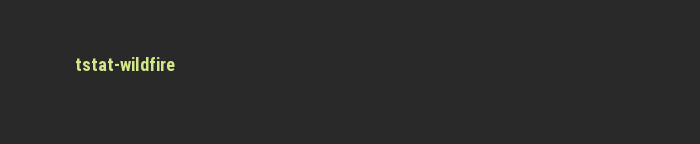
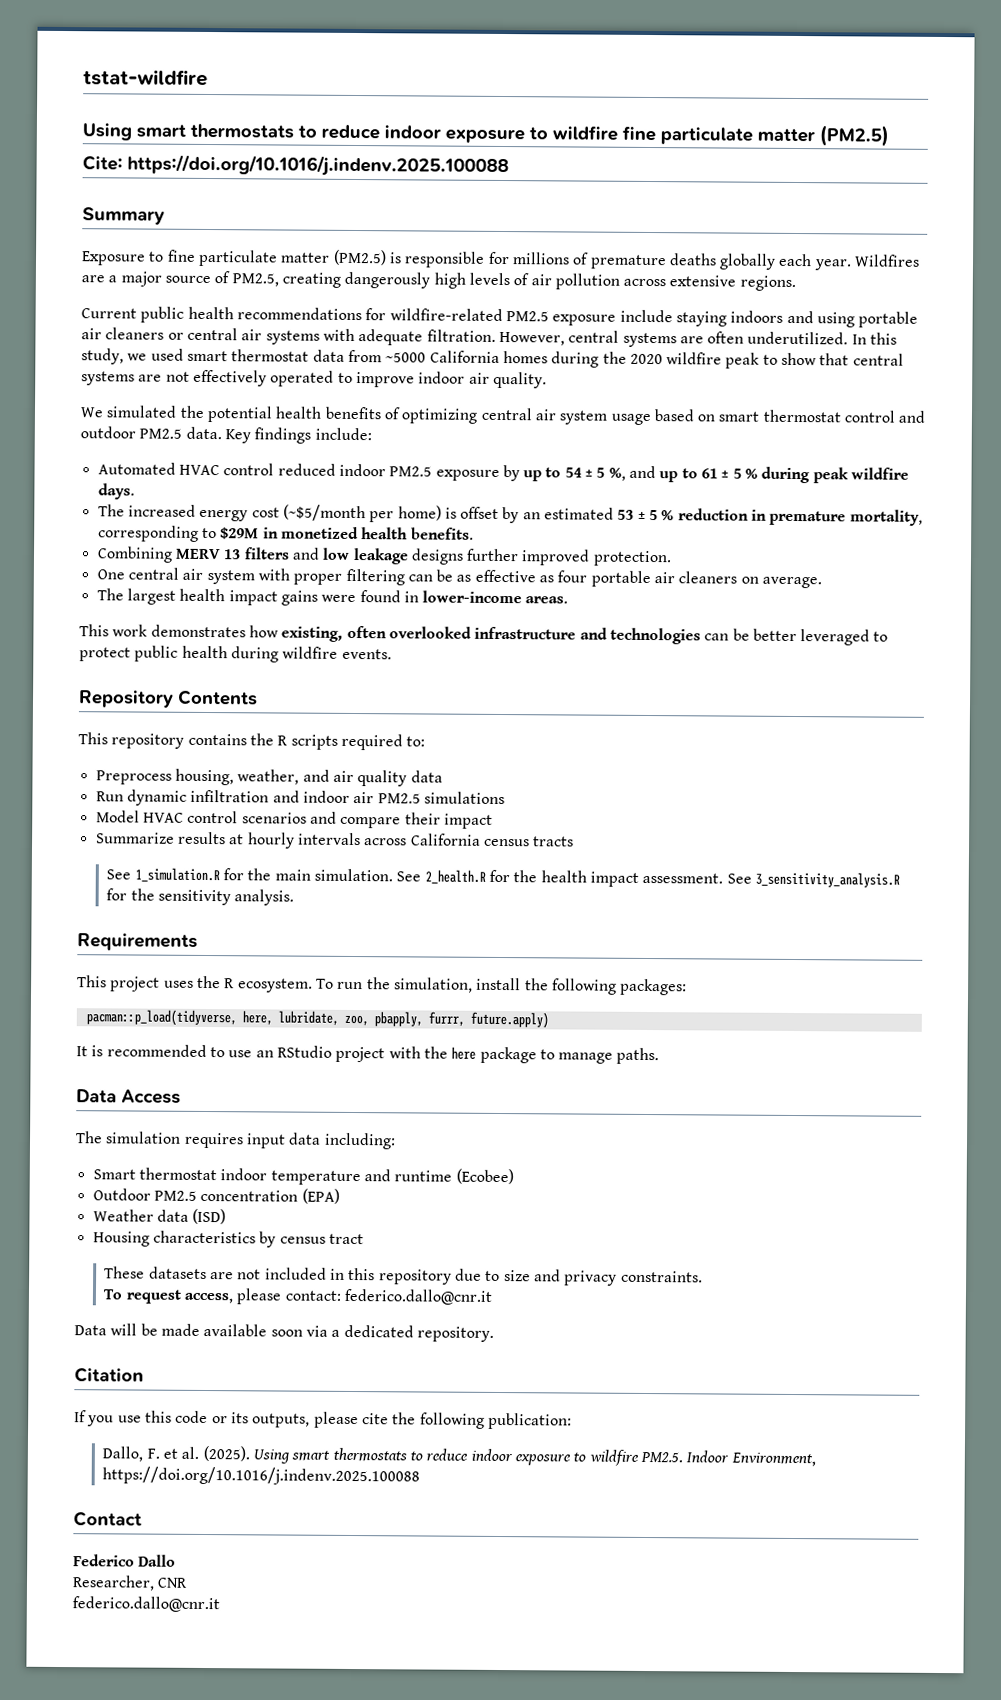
(175, 64) none -> [82,123,889,147] [82,154,509,178] [82,207,165,225] [81,249,921,271] [81,271,796,291] [81,306,919,328] [81,327,898,348] [81,348,904,369] [81,369,547,389] [80,405,926,426] [80,426,372,444] [97,462,909,484] [97,483,135,500] [97,504,923,526] [97,525,474,542] [96,546,672,567] [96,567,823,589] [96,588,569,606] [79,624,889,646] [79,645,392,663] [78,689,258,708] [78,732,426,751] [95,768,443,787] [95,789,505,806] [95,810,493,829] [95,831,575,849] [106,867,900,888] [106,888,295,906] [77,933,198,951] [77,975,688,996] [85,1009,549,1029] [76,1044,660,1065] [76,1089,181,1104] [75,1131,396,1150] [92,1167,514,1186] [92,1188,340,1204] [92,1208,227,1225] [92,1230,364,1248] [104,1266,703,1286] [103,1288,493,1305] [74,1323,494,1342] [74,1367,144,1383] [74,1410,572,1430] [102,1445,816,1467] [102,1466,421,1486] [73,1511,142,1527] [73,1554,177,1567] [72,1575,189,1591] [72,1596,220,1613] // Using smart thermostats to reduce indoor exposure to wildfire fine particulate matter (PM2.5) // Cite: https://doi.org/10.1016/j.indenv.2025.100088 // Summary // Exposure to fine particulate matter (PM2.5) is responsible for millions of premature deaths globally each year. Wildfires are a major source of PM2.5, creating dangerously high levels of air pollution across extensive regions. // Current public health recommendations for wildfire-related PM2.5 exposure include staying indoors and using portable air cleaners or central air systems with adequate filtration. However, central systems are often underutilized. In this study, we used smart thermostat data from ~5000 California homes during the 2020 wildfire peak to show that central systems are not effectively operated to improve indoor air quality. // We simulated the potential health benefits of optimizing central air system usage based on smart thermostat control and outdoor PM2.5 data. Key findings include: // Automated HVAC control reduced indoor PM2.5 exposure by up to 54 ± 5 %, and up to 61 ± 5 % during peak wildfire days. // The increased energy cost (~$5/month per home) is offset by an estimated 53 ± 5 % reduction in premature mortality, corresponding to $29M in monetized health benefits. // Combining MERV 13 filters and low leakage designs further improved protection. // One central air system with proper filtering can be as effective as four portable air cleaners on average. // The largest health impact gains were found in lower-income areas. // This work demonstrates how existing, often overlooked infrastructure and technologies can be better leveraged to protect public health during wildfire events. // Repository Contents // This repository contains the R scripts required to: // Preprocess housing, weather, and air quality data // Run dynamic infiltration and indoor air PM2.5 simulations // Model HVAC control scenarios and compare their impact // Summarize results at hourly intervals across California census tracts // See 1_simulation.R for the main simulation. See 2_health.R for the health impact assessment. See 3_sensitivity_analysis.R for the sensitivity analysis. // Requirements // This project uses the R ecosystem. To run the simulation, install the following packages: // pacman::p_load(tidyverse, here, lubridate, zoo, pbapply, furrr, future.apply) // It is recommended to use an RStudio project with the here package to manage paths. // Data Access // The simulation requires input data including: // Smart thermostat indoor temperature and runtime (Ecobee) // Outdoor PM2.5 concentration (EPA) // Weather data (ISD) // Housing characteristics by census tract // These datasets are not included in this repository due to size and privacy constraints. // To request access, please contact: federico.dallo@cnr.it // Data will be made available soon via a dedicated repository. // Citation // If you use this code or its outputs, please cite the following publication: // Dallo, F. et al. (2025). Using smart thermostats to reduce indoor exposure to wildfire PM2.5. Indoor Environment, https://doi.org/10.1016/j.indenv.2025.100088 // Contact // Federico Dallo // Researcher, CNR // federico.dallo@cnr.it

